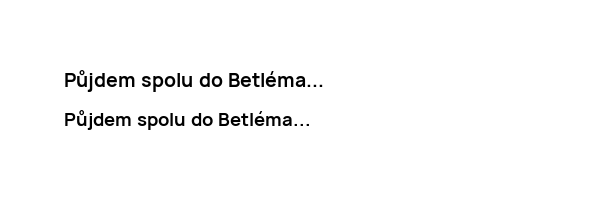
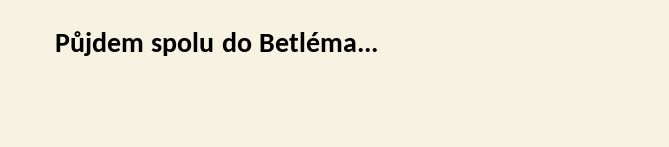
[64,70,324,92] [64,110,311,130] Půjdem spolu do Betléma... // Půjdem spolu do Betléma... -> [55,31,379,56] Půjdem spolu do Betléma...

